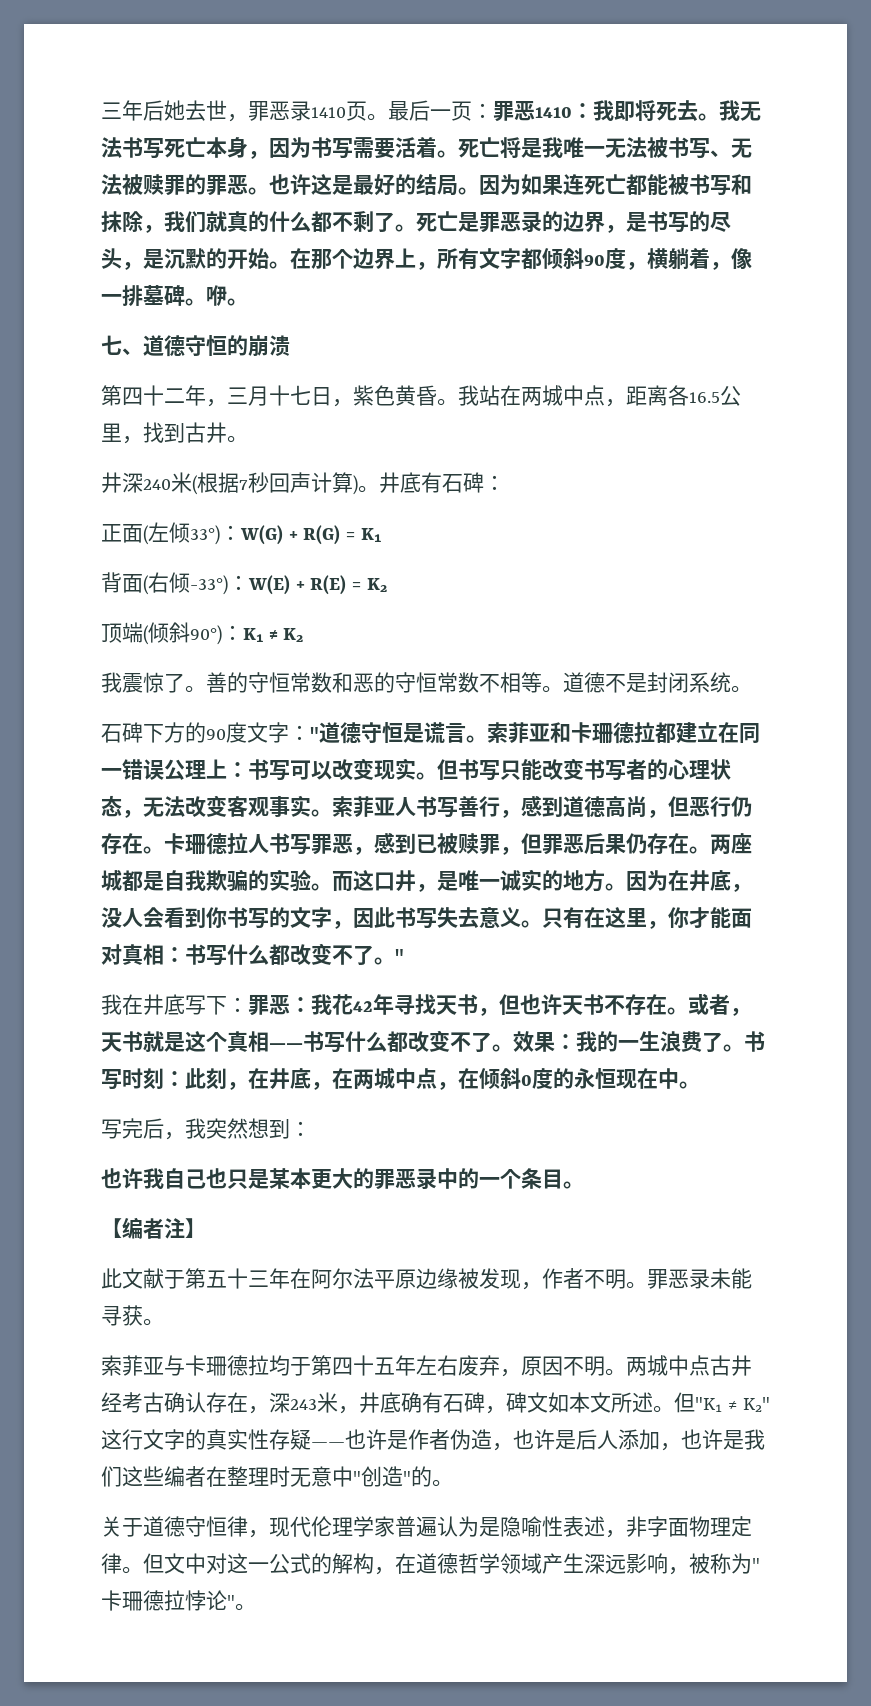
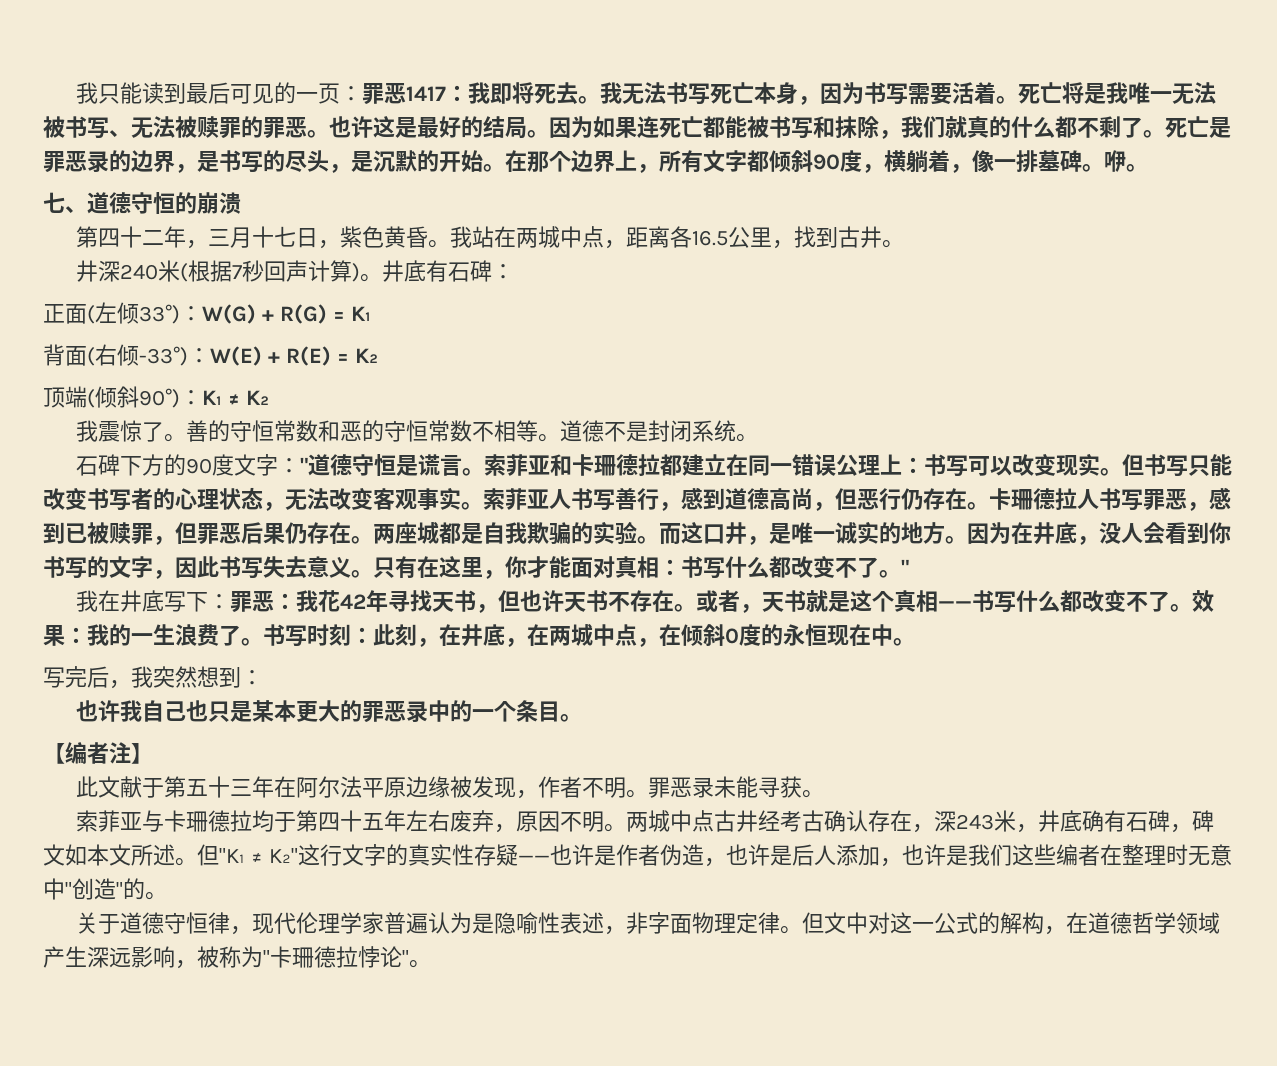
[101,100,430,122] 三年后她去世，罪恶录1410页。最后 -> [76,82,297,104] 我只能读到最后可见的
[535,107,572,118] 1410 -> [406,86,447,101] 1417

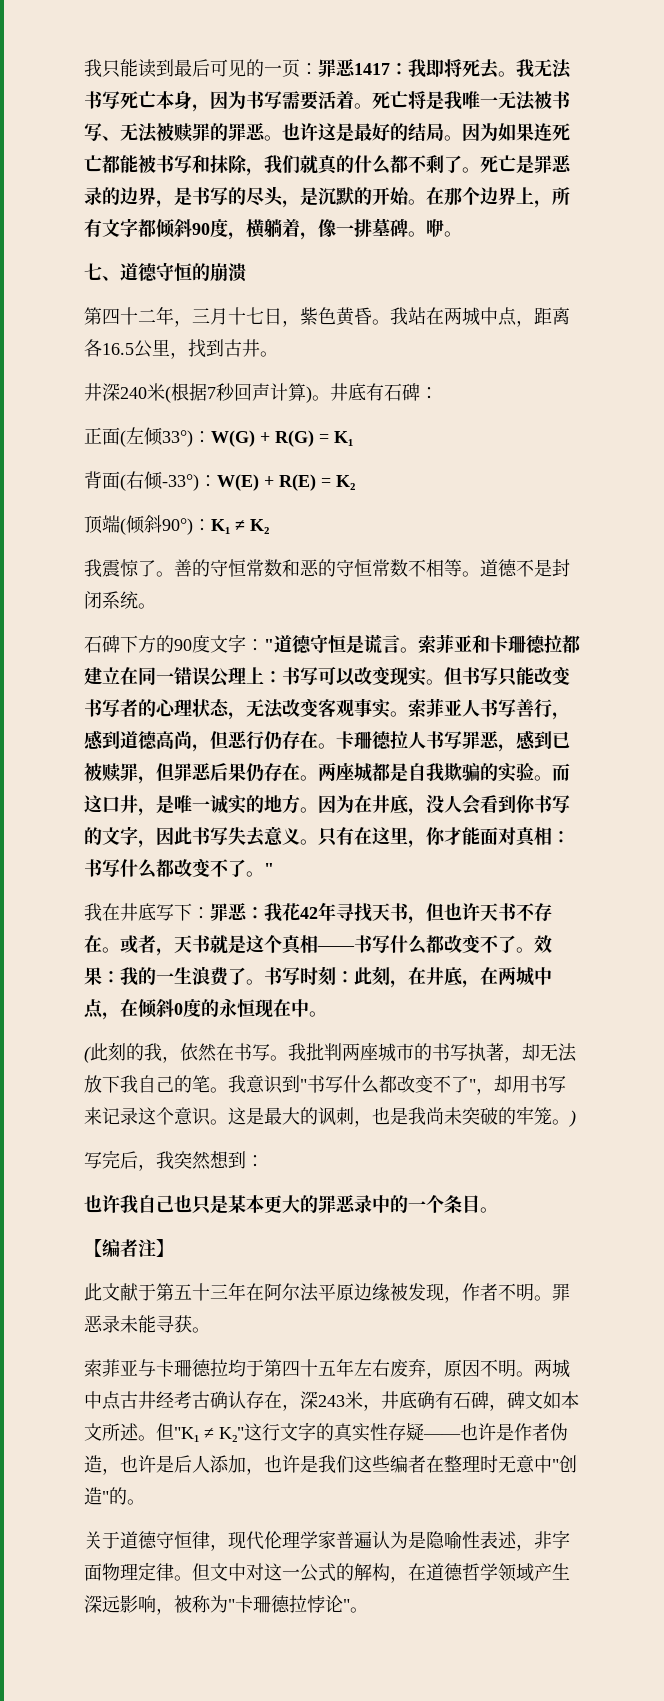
(915, 642) none -> [84,1042,577,1063] [84,1075,566,1095] [84,1106,576,1127] // (此刻的我，依然在书写。我批判两座城市的书写执著，却无法放下我自己的笔。我意识到"书写什么都改变不了"，却用书写来记录这个意识。这是最大的讽刺，也是我尚未突破的牢笼。)

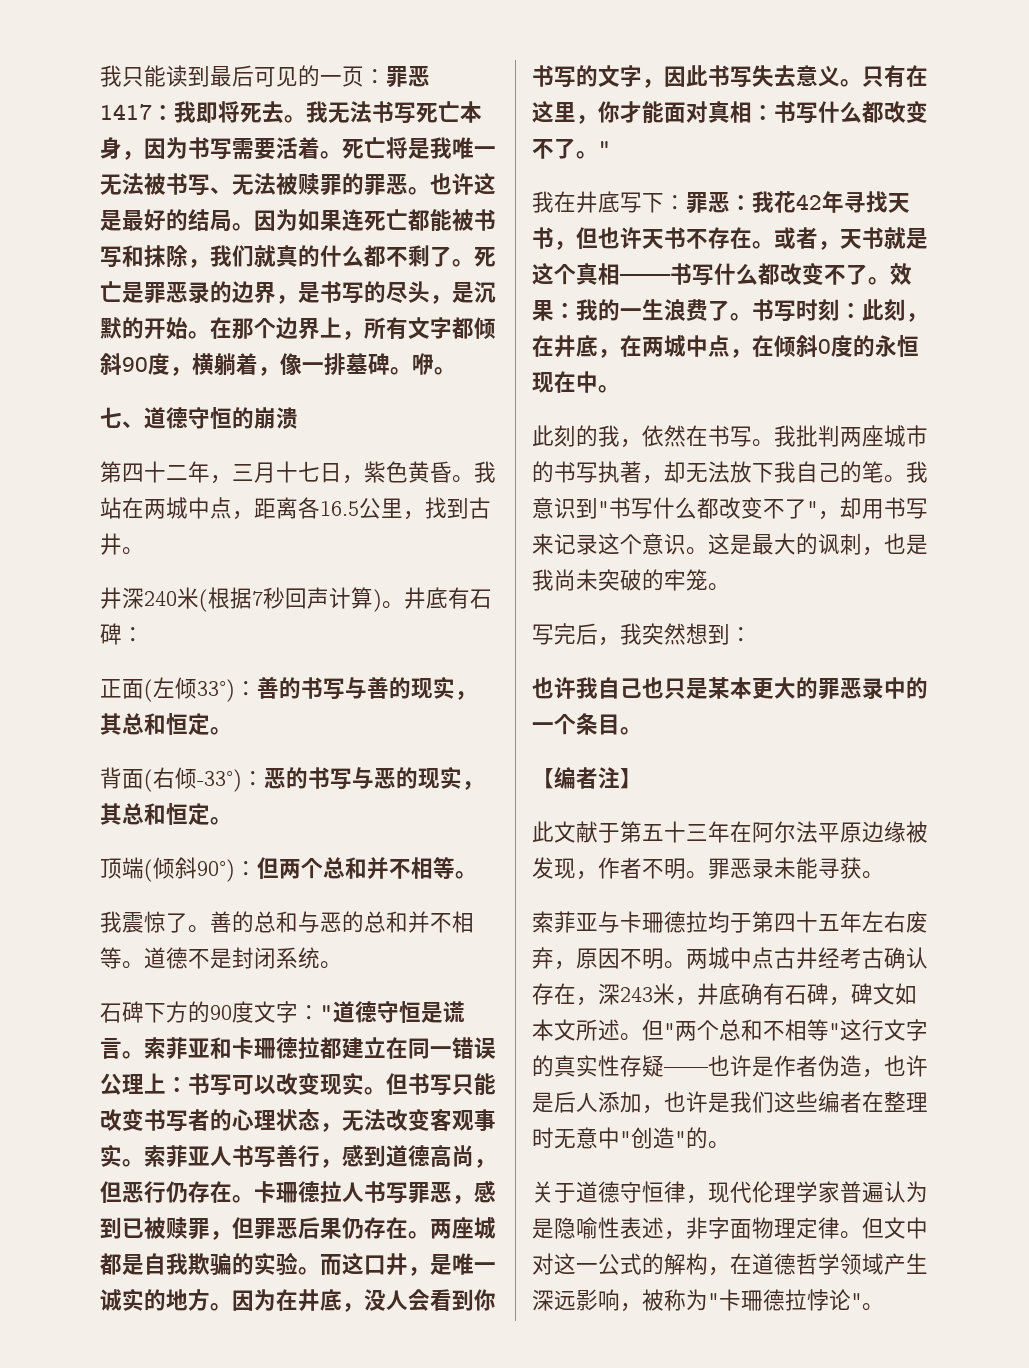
[211,430,353,447] W(G) + R(G) = K₁ -> [257,676,477,700] [100,713,232,735] 善的书写与善的现实，其总和恒定。
[217,474,355,491] W(E) + R(E) = K₂ -> [264,766,484,790] [100,803,232,825] 恶的书写与恶的现实，其总和恒定。
[211,519,269,534] K₁ ≠ K₂ -> [257,857,477,880] 但两个总和并不相等。
[210,559,408,577] 守恒常数和恶的守恒常数 -> [254,911,430,933] 总和与恶的总和并
[84,1046,91,1063] ( -> (620, 389) none
[569,1110,576,1127] ) -> (730, 587) none
[174,1427,244,1442] "K₁ ≠ K₂" -> [664,1019,840,1041] "两个总和不相等"

